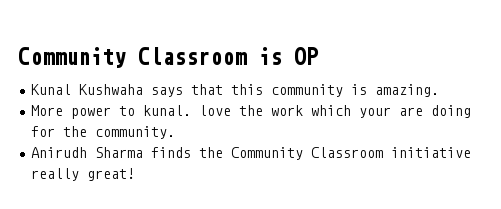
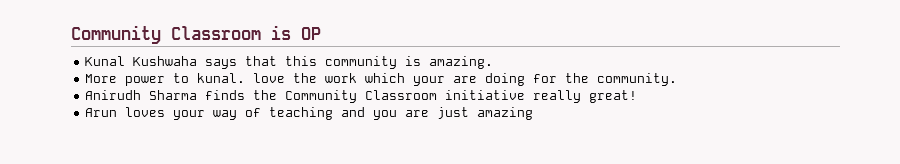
(136, 174) none -> [85,107,534,120] // Arun loves your way of teaching and you are just amazing

